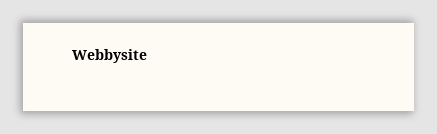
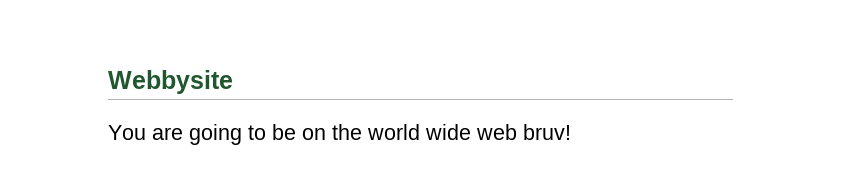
(147, 56) none -> [108,124,571,145] // You are going to be on the world wide web bruv!

